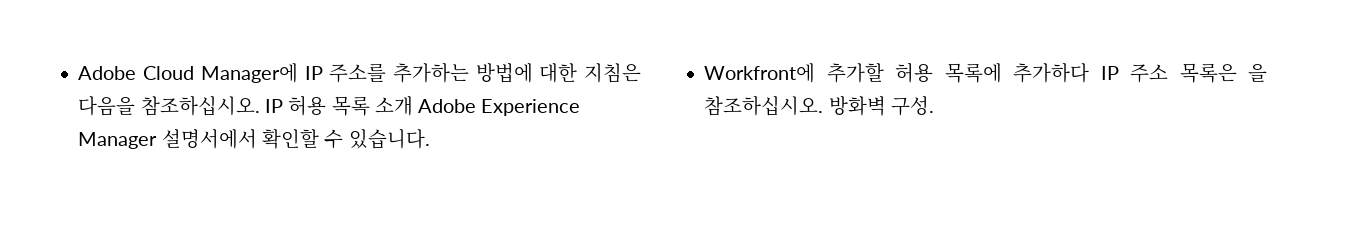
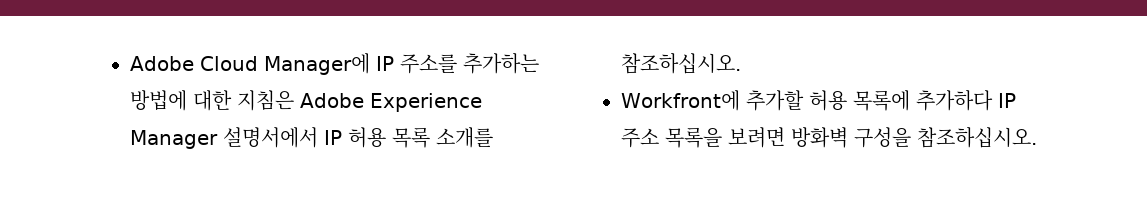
[78,95,581,116] [78,129,430,149] 다음을 참조하십시오. IP 허용 목록 소개 Adobe Experience Manager 설명서에서 확인할 수 있습니다. -> [300,93,482,112] [130,127,493,149] [621,53,741,74] Adobe Experience Manager 설명서에서 IP 허용 목록 소개를 참조하십시오.
[1179,63,1267,83] [704,96,934,116] 목록은 을 참조하십시오. 방화벽 구성. -> [665,127,1037,148] 목록을 보려면 방화벽 구성을 참조하십시오.

